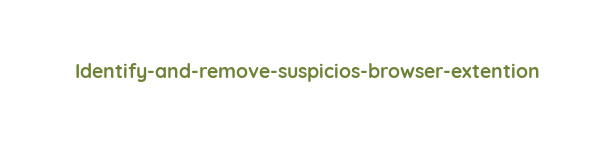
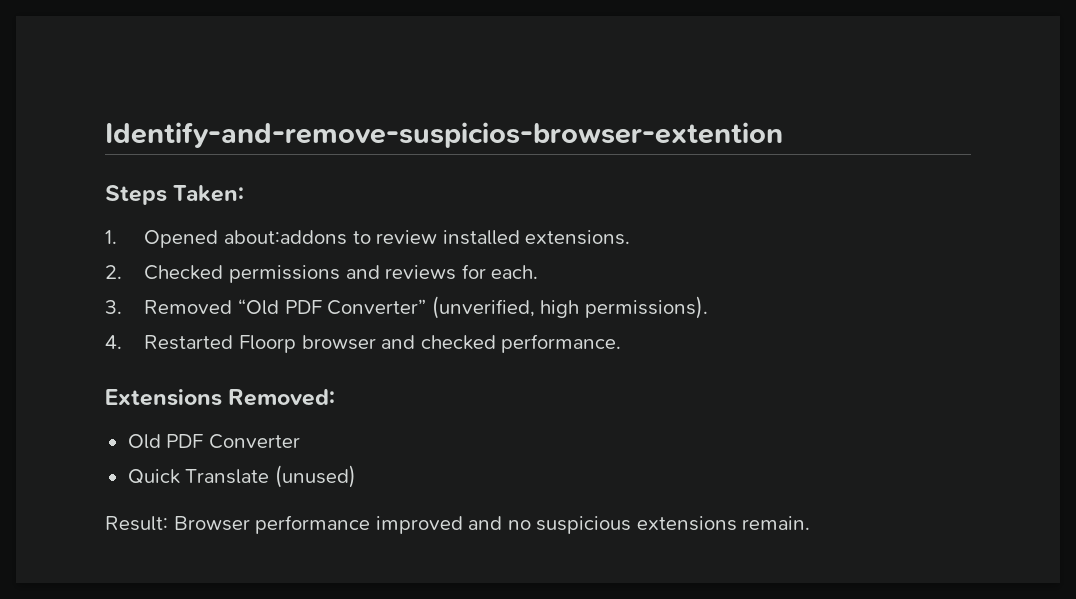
(540, 72) none -> [105,185,245,205] [105,230,631,248] [105,264,539,283] [105,296,708,319] [105,334,622,353] [105,389,336,406] [127,434,300,449] [127,465,356,488] [105,515,811,534] // Steps Taken: // 1. Opened about:addons to review installed extensions. // 2. Checked permissions and reviews for each. // 3. Removed “Old PDF Converter” (unverified, high permissions). // 4. Restarted Floorp browser and checked performance. // Extensions Removed: // Old PDF Converter // Quick Translate (unused) // Result: Browser performance improved and no suspicious extensions remain.

